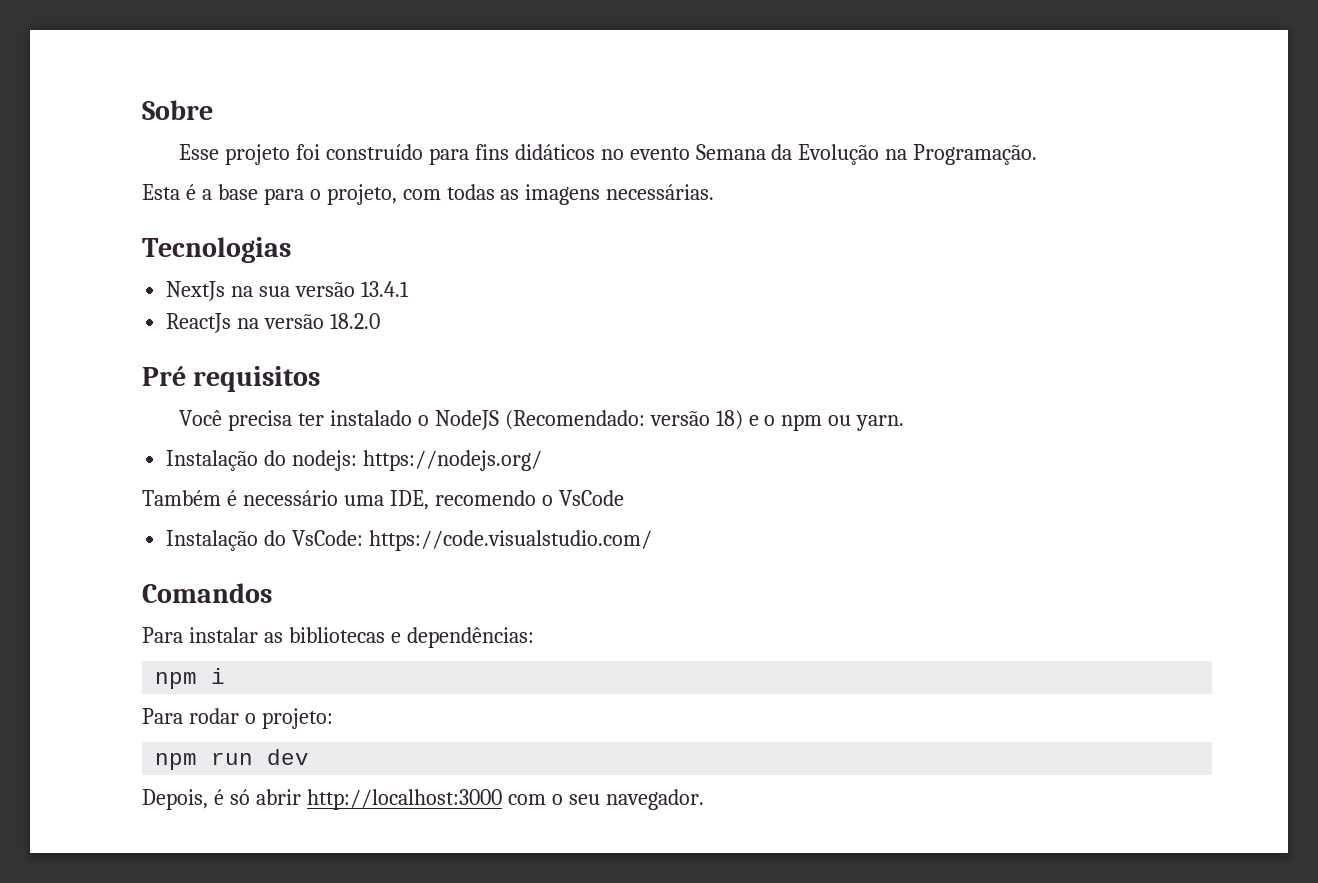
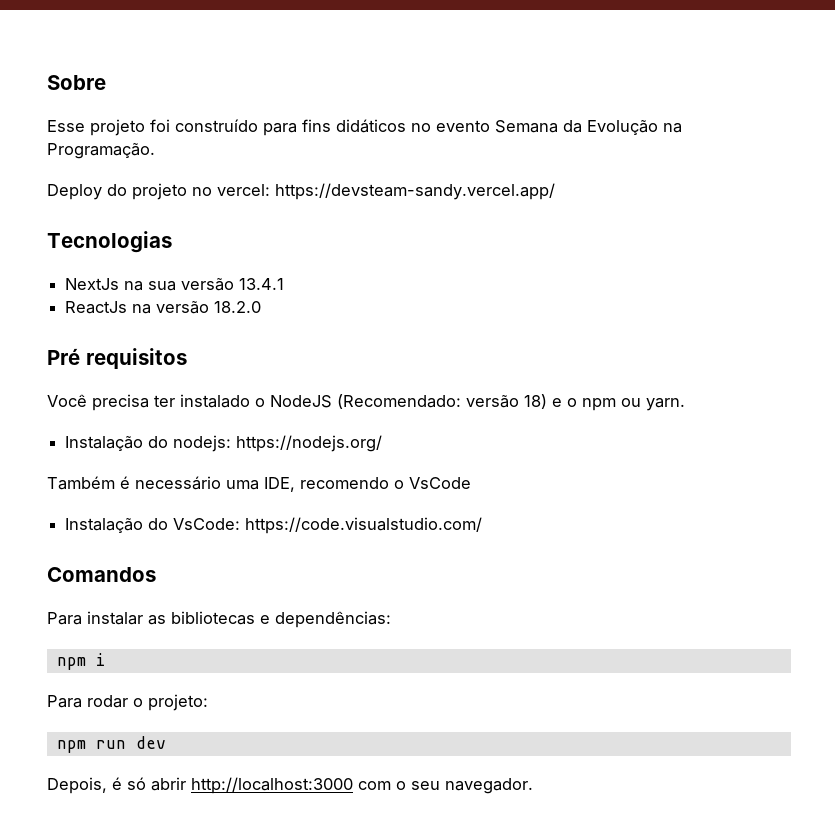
[142,184,715,205] Esta é a base para o projeto, com todas as imagens necessárias. -> [47,183,555,200] Deploy do projeto no vercel: https://devsteam-sandy.vercel.app/

